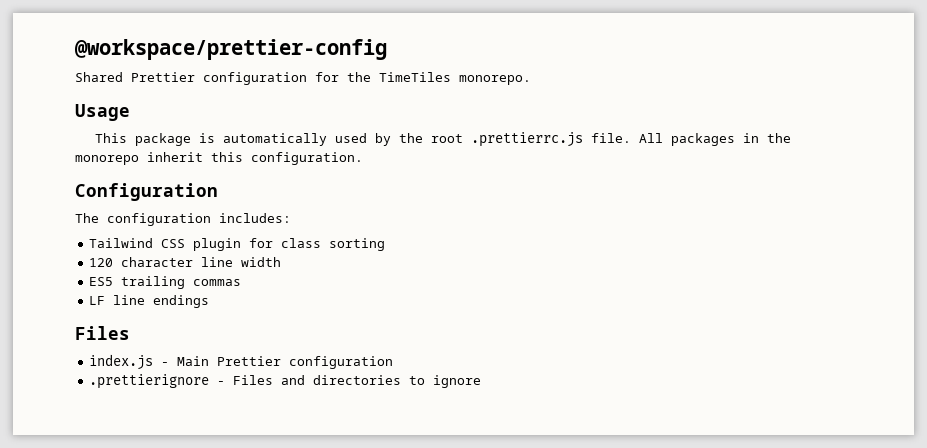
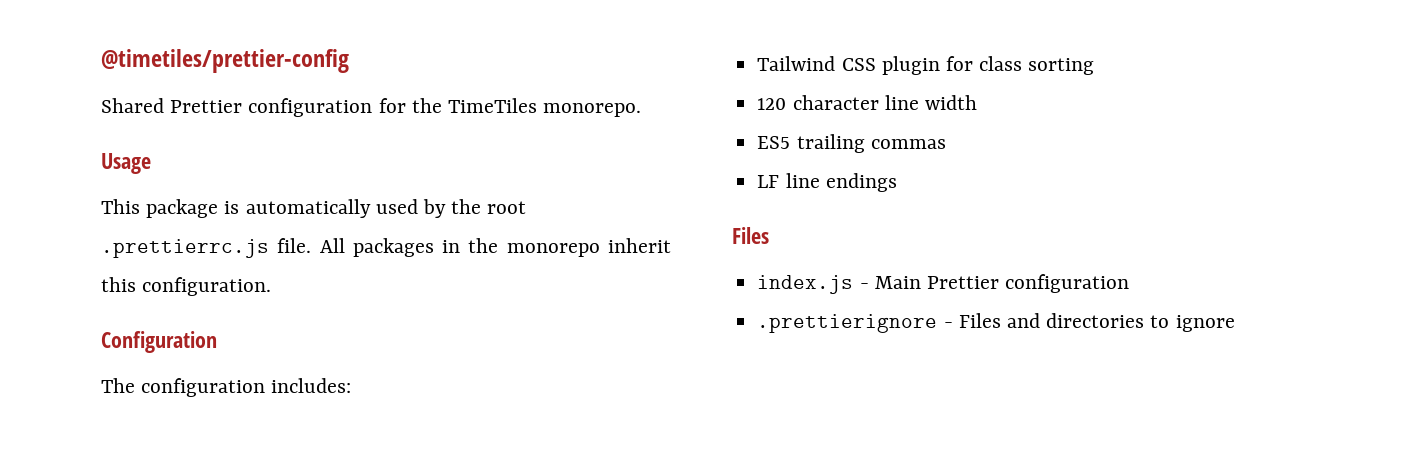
[75,39,387,60] @workspace/prettier-config -> [101,49,349,73] @timetiles/prettier-config

